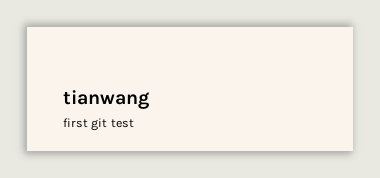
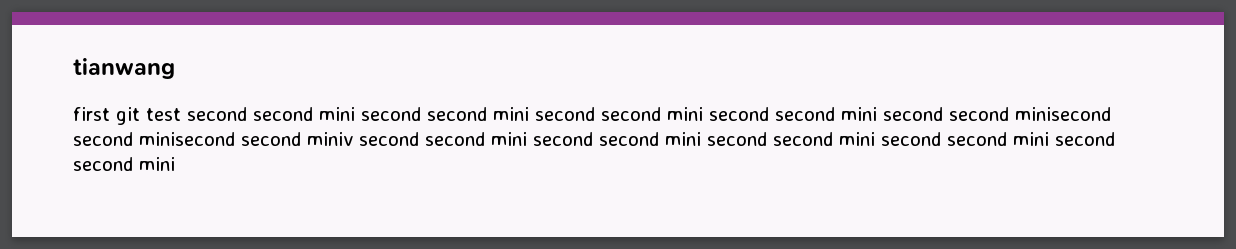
(134, 123) none -> [187,107,1111,121] [73,132,1115,146] [73,157,175,171] second second mini second second mini second second mini second second mini second second minisecond second minisecond second miniv second second mini second second mini second second mini second second mini second second mini

